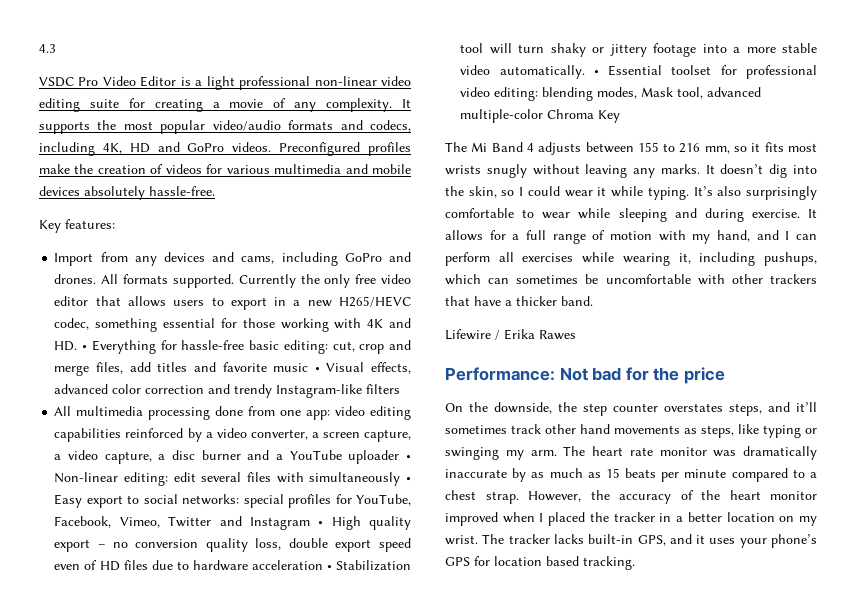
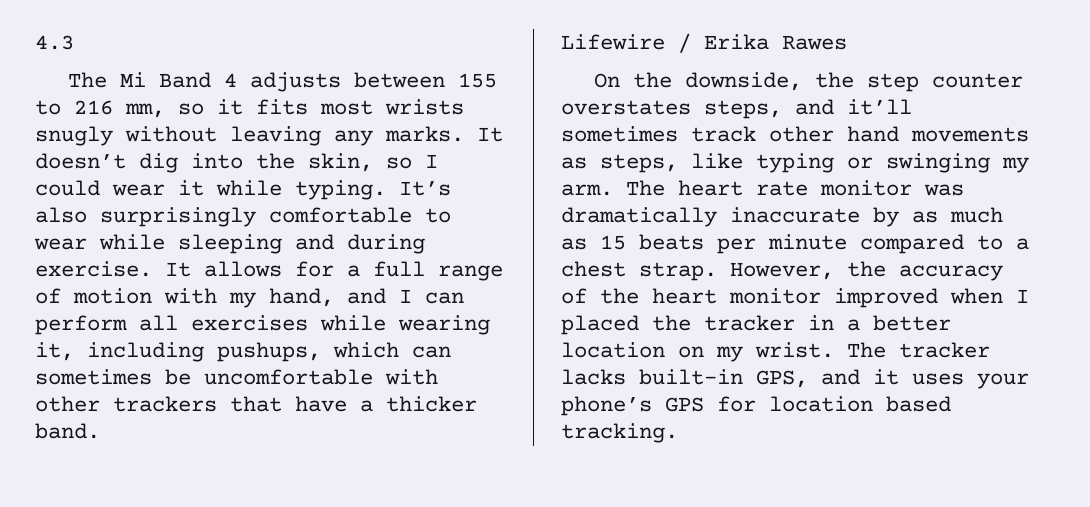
[39,76,412,90] [39,98,411,112] [39,120,411,134] [39,142,411,156] [39,164,412,174] [39,186,215,200] [39,219,115,233] [54,252,411,266] [54,274,411,288] [54,296,411,310] [54,318,411,332] [54,340,412,354] [54,362,411,376] [54,384,401,398] [54,406,411,420] [54,428,411,442] [54,450,411,464] [54,472,412,486] [54,494,411,508] [54,516,411,530] [54,538,411,552] [54,560,411,571] [460,43,817,57] [460,65,817,79] [460,87,762,101] [460,109,621,123] // VSDC Pro Video Editor is a light professional non-linear video editing suite for creating a movie of any complexity. It supports the most popular video/audio formats and codecs, including 4K, HD and GoPro videos. Preconfigured profiles make the creation of videos for various multimedia and mobile devices absolutely hassle-free. // Key features: // Import from any devices and cams, including GoPro and drones. All formats supported. Сurrently the only free video editor that allows users to export in a new H265/HEVC codec, something essential for those working with 4K and HD. • Everything for hassle-free basic editing: cut, crop and merge files, add titles and favorite music • Visual effects, advanced color correction and trendy Instagram-like filters // All multimedia processing done from one app: video editing capabilities reinforced by a video converter, a screen capture, a video capture, a disc burner and a YouTube uploader • Non-linear editing: edit several files with simultaneously • Easy export to social networks: special profiles for YouTube, Facebook, Vimeo, Twitter and Instagram • High quality export – no conversion quality loss, double export speed even of HD files due to hardware acceleration • Stabilization tool will turn shaky or jittery footage into a more stable video automatically. • Essential toolset for professional video editing: blending modes, Mask tool, advanced multiple-color Chroma Key -> (74, 42) none
[445,367,725,384] // Performance: Not bad for the price -> (847, 42) none

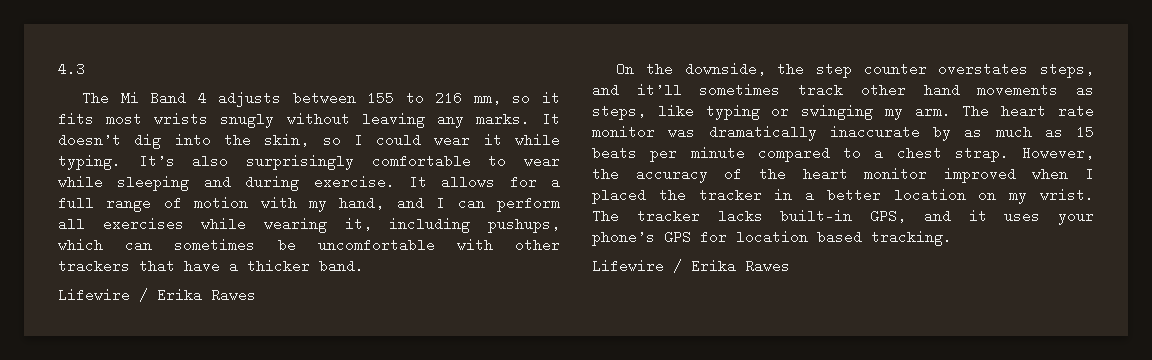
(678, 433) none -> [592,259,790,273] // Lifewire / Erika Rawes

